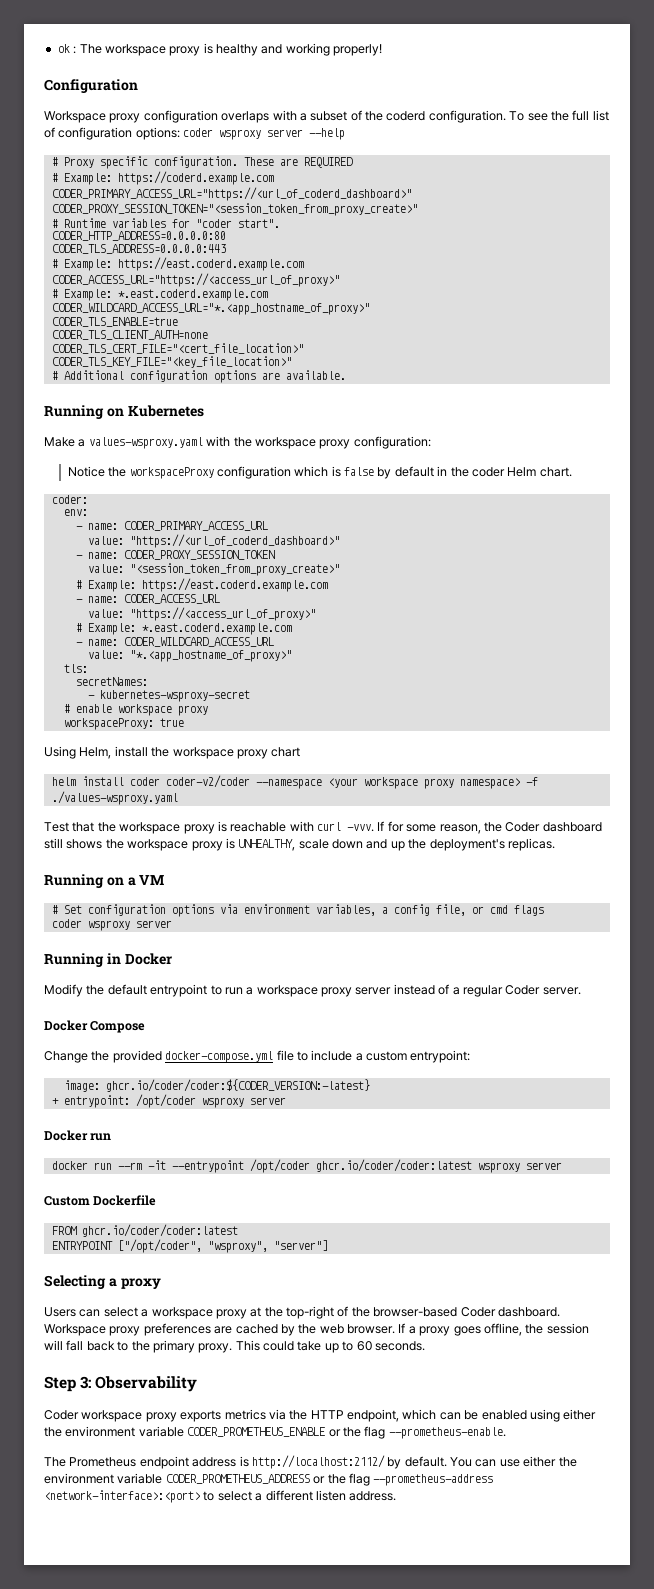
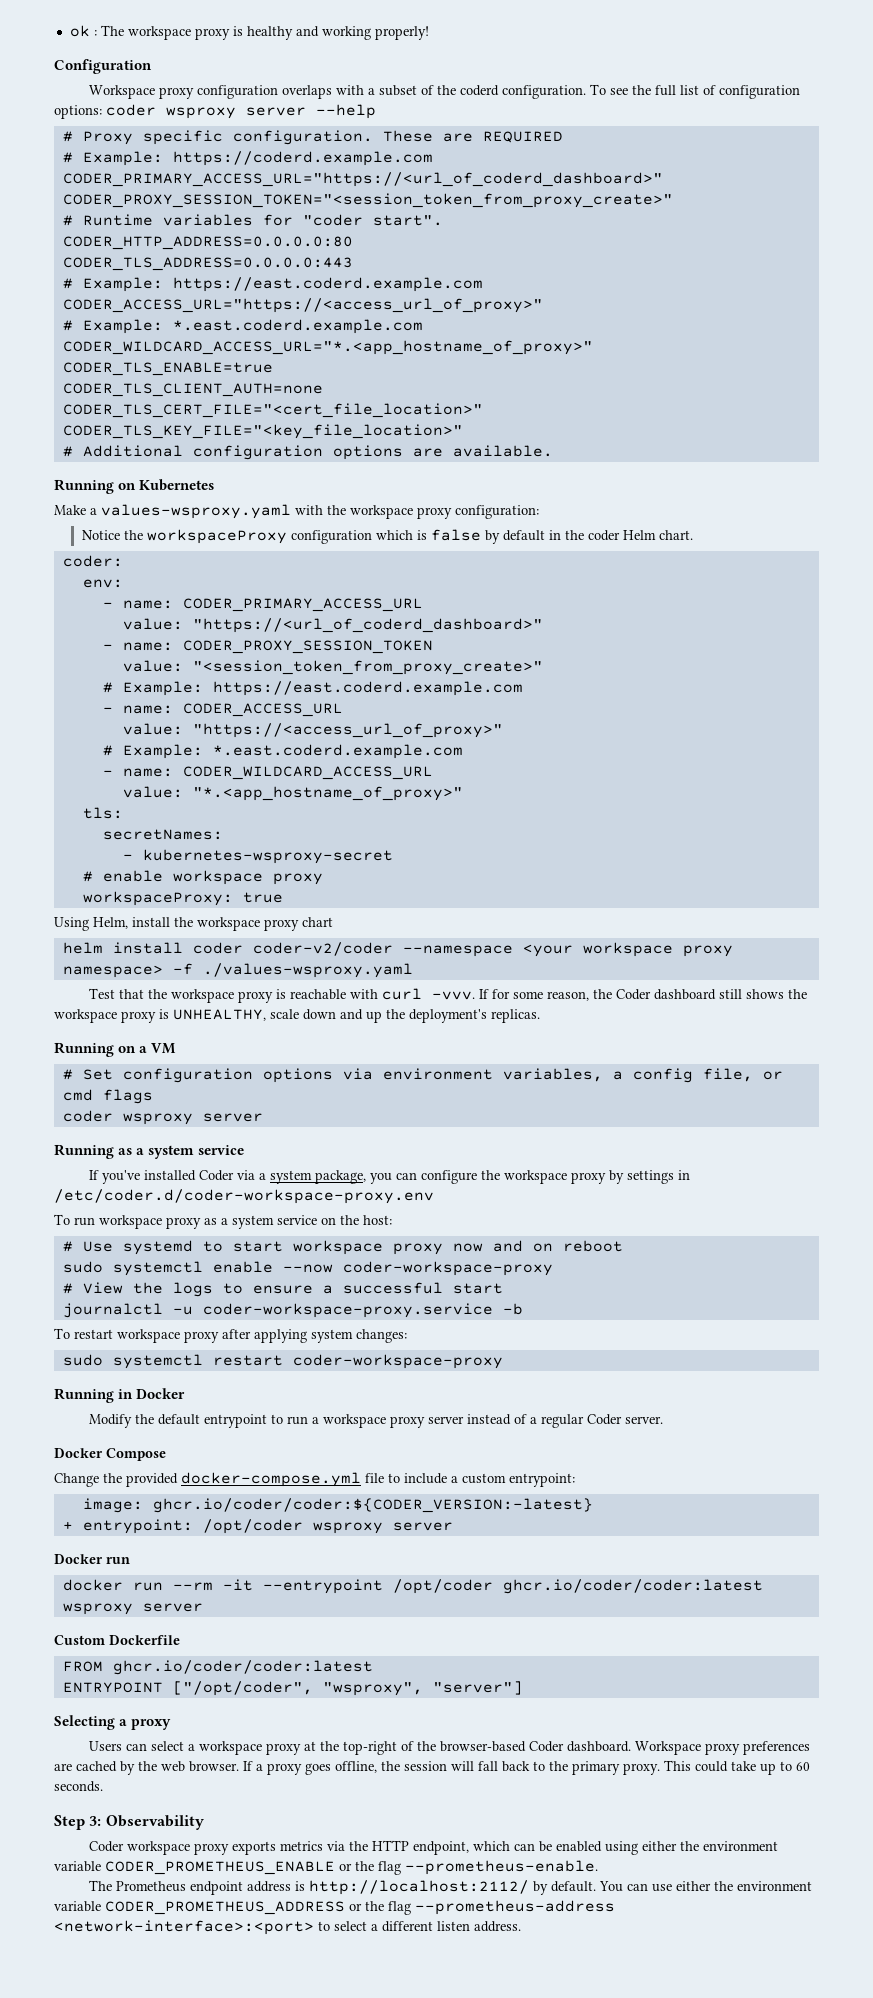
(172, 924) none -> [54,1144,245,1159] [89,1170,691,1184] [54,1189,434,1204] [54,1214,392,1229] [62,1240,623,1255] [62,1261,553,1276] [62,1282,503,1297] [62,1303,523,1318] [54,1328,407,1343] [62,1354,503,1369] // Running as a system service // If you've installed Coder via a system package, you can configure the workspace proxy by settings in /etc/coder.d/coder-workspace-proxy.env // To run workspace proxy as a system service on the host: // # Use systemd to start workspace proxy now and on reboot // sudo systemctl enable --now coder-workspace-proxy // # View the logs to ensure a successful start // journalctl -u coder-workspace-proxy.service -b // To restart workspace proxy after applying system changes: // sudo systemctl restart coder-workspace-proxy

